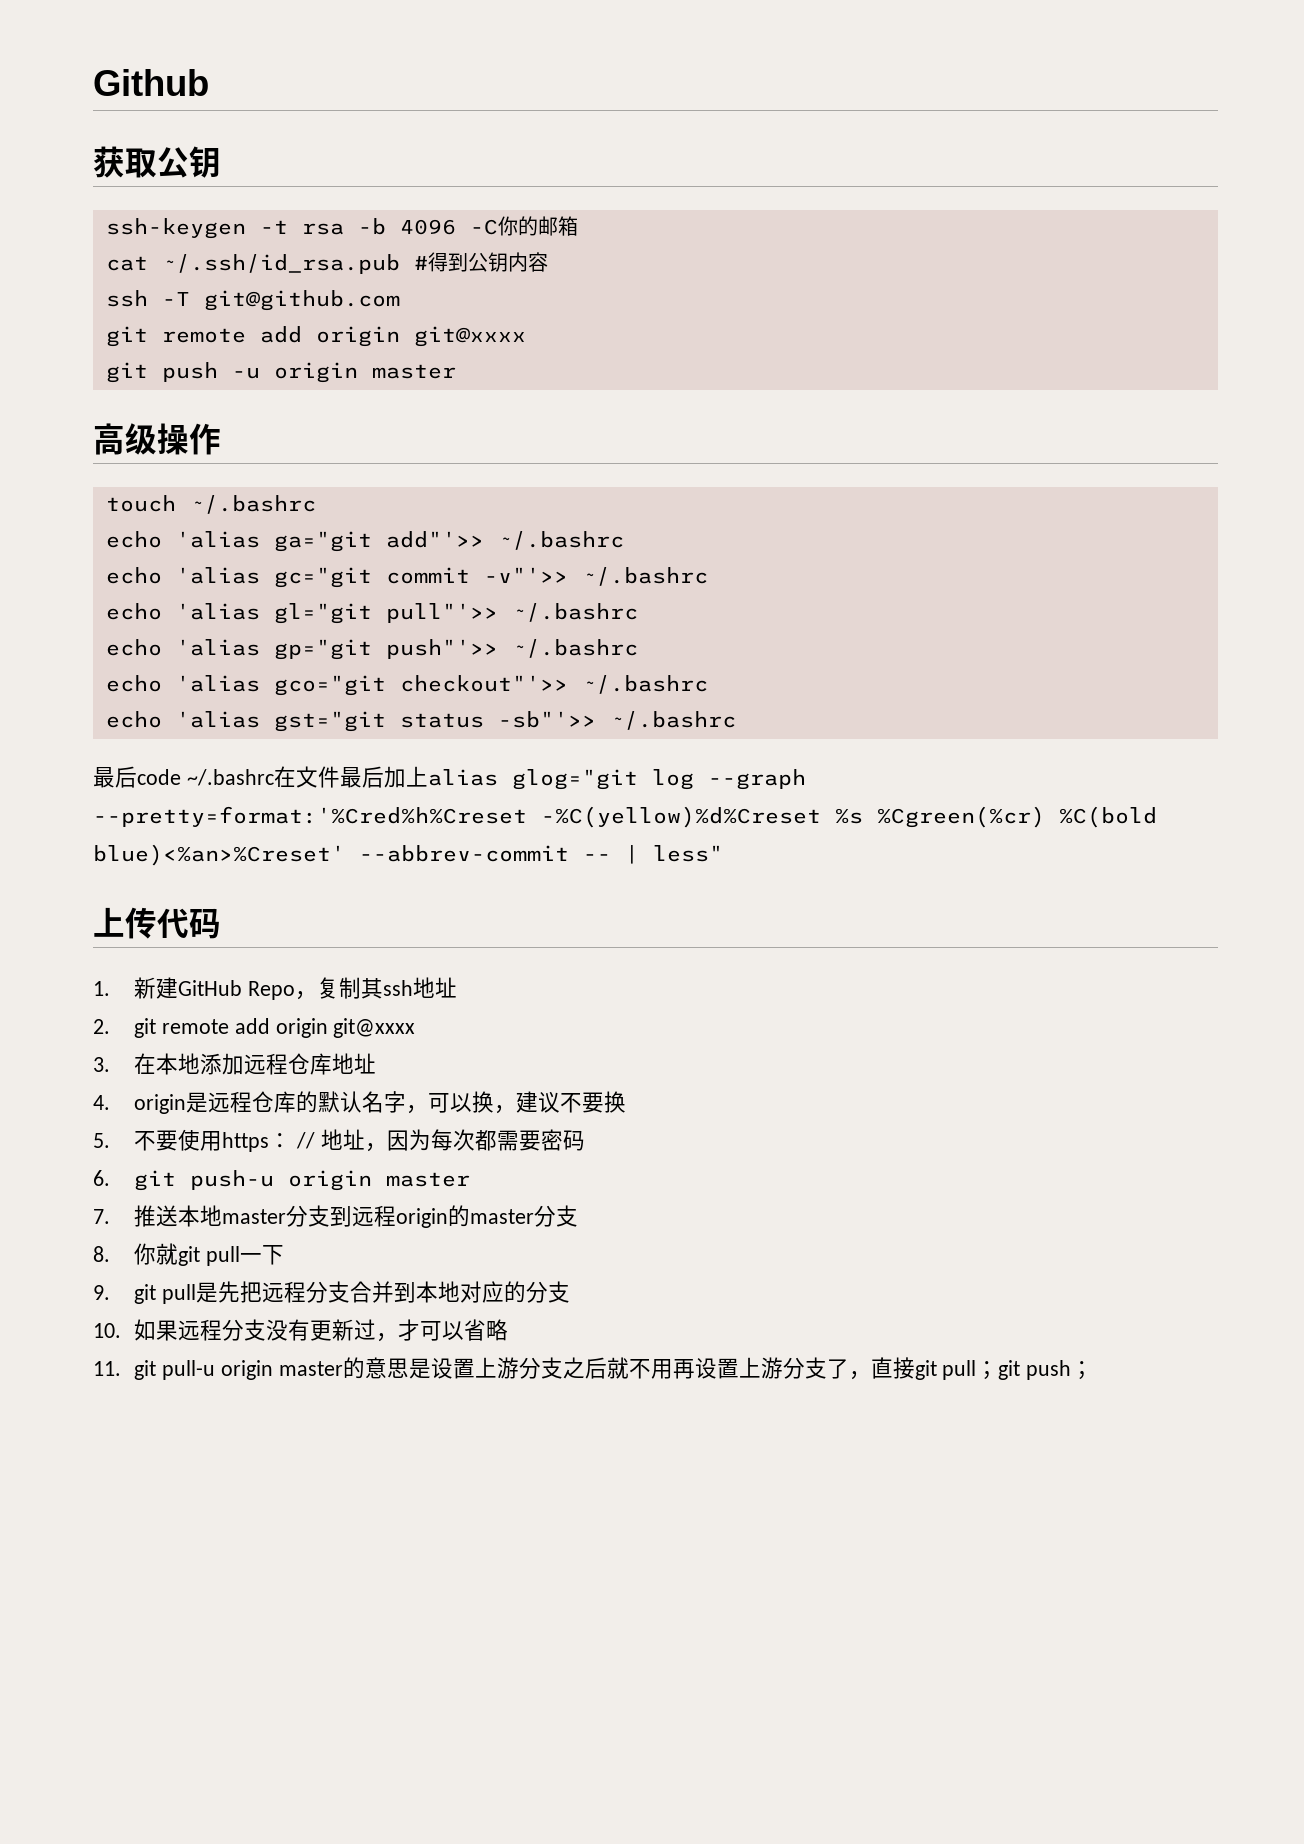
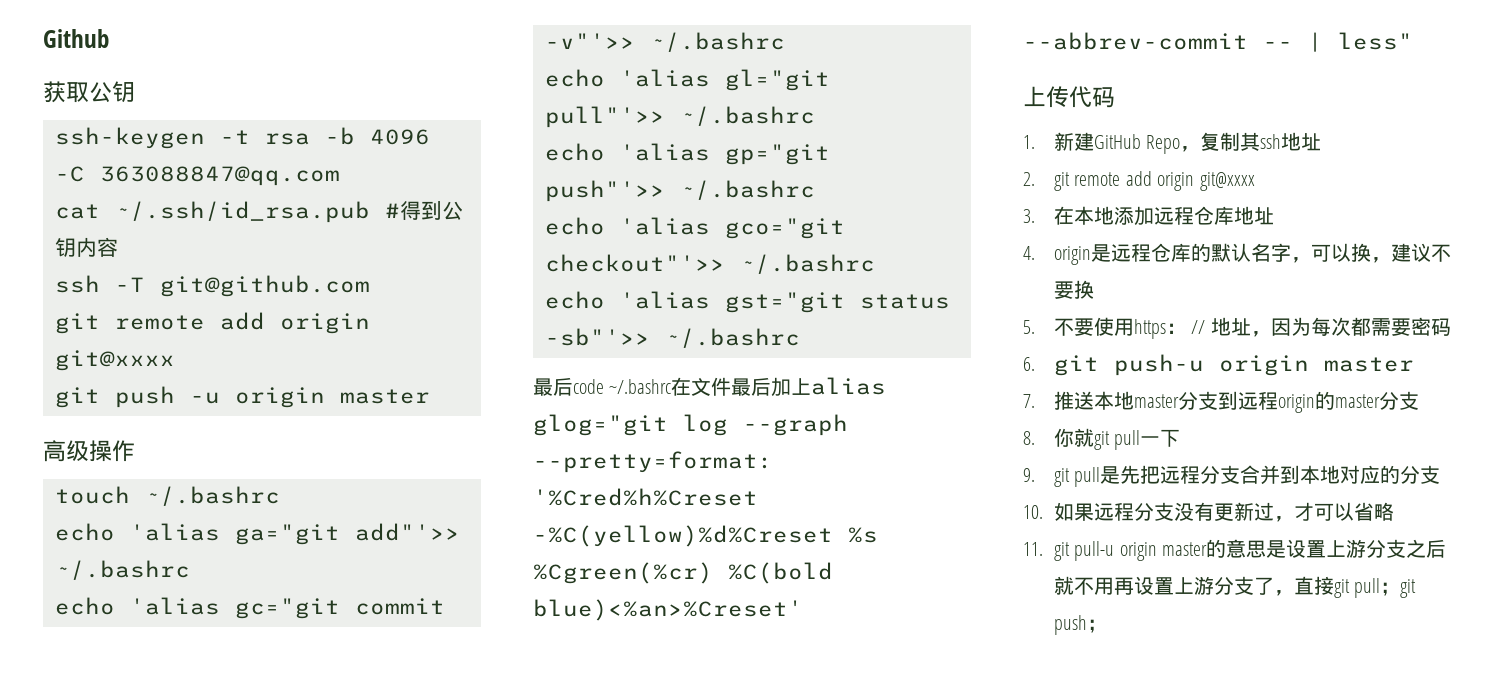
[497,216,578,236] 你的邮箱 -> [100,166,340,186] 363088847@qq.com

